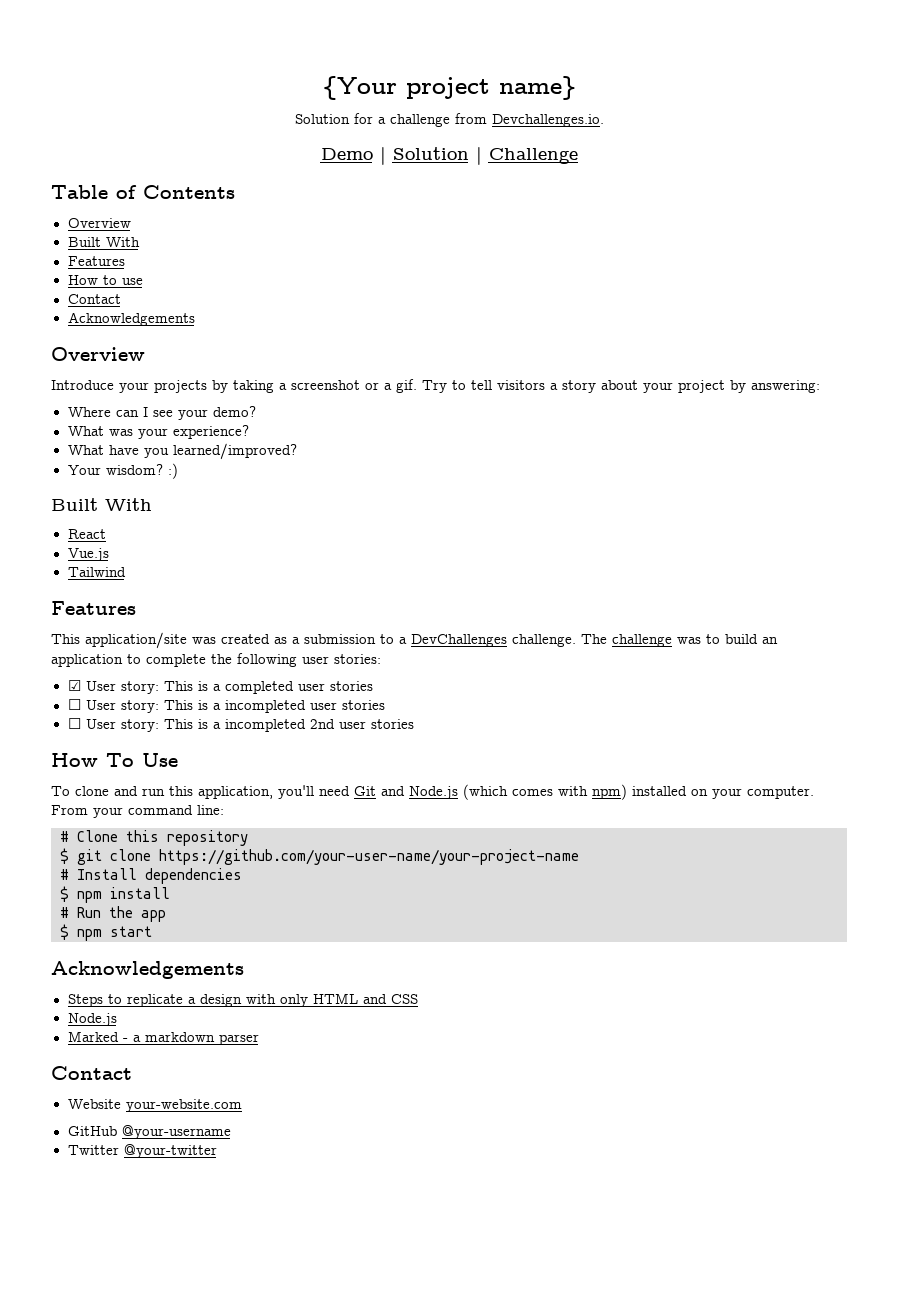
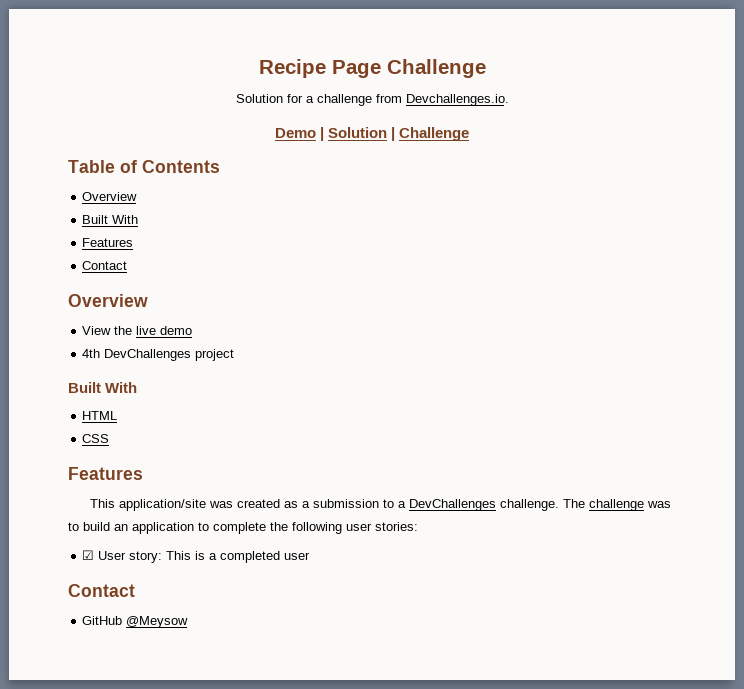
[322,76,576,100] {Your project name} -> [258,59,486,78] Recipe Page Challenge
[67,275,143,285] [67,294,121,304] [67,312,195,326] [51,347,145,361] [51,379,820,393] [67,406,256,420] [67,425,249,439] [67,443,297,460] [67,463,178,479] [51,498,152,511] [67,529,106,539] [67,548,109,561] [67,567,126,577] // How to use // Contact // Acknowledgements // Overview // Introduce your projects by taking a screenshot or a gif. Try to tell visitors a story about your project by answering: // Where can I see your demo? // What was your experience? // What have you learned/improved? // Your wisdom? :) // Built With // React // Vue.js // Tailwind -> [82,261,128,270] [68,294,148,307] [82,326,193,335] [82,349,235,361] [68,382,138,393] [82,411,118,420] [82,434,110,443] // Contact // Overview // View the live demo // 4th DevChallenges project // Built With // HTML // CSS
[329,681,373,691] [67,699,385,713] [67,718,414,732] [51,753,178,767] [51,784,814,800] [51,805,224,818] [60,830,248,846] [60,848,579,865] [60,868,242,884] [60,886,170,903] [60,906,166,922] [60,924,152,941] [51,961,244,979] [67,993,418,1007] [67,1013,117,1026] [67,1031,259,1045] [51,1066,132,1080] [67,1099,242,1112] stories // ☐ User story: This is a incompleted user stories // ☐ User story: This is a incompleted 2nd user stories // How To Use // To clone and run this application, you'll need Git and Node.js (which comes with npm) installed on your computer. From your command line: // # Clone this repository // $ git clone https://github.com/your-user-name/your-project-name // # Install dependencies // $ npm install // # Run the app // $ npm start // Acknowledgements // Steps to replicate a design with only HTML and CSS // Node.js // Marked - a markdown parser // Contact // Website your-website.com -> [68,584,135,597] // Contact
[121,1125,231,1139] [67,1144,217,1158] @your-username // Twitter @your-twitter -> [126,616,189,628] @Meysow

